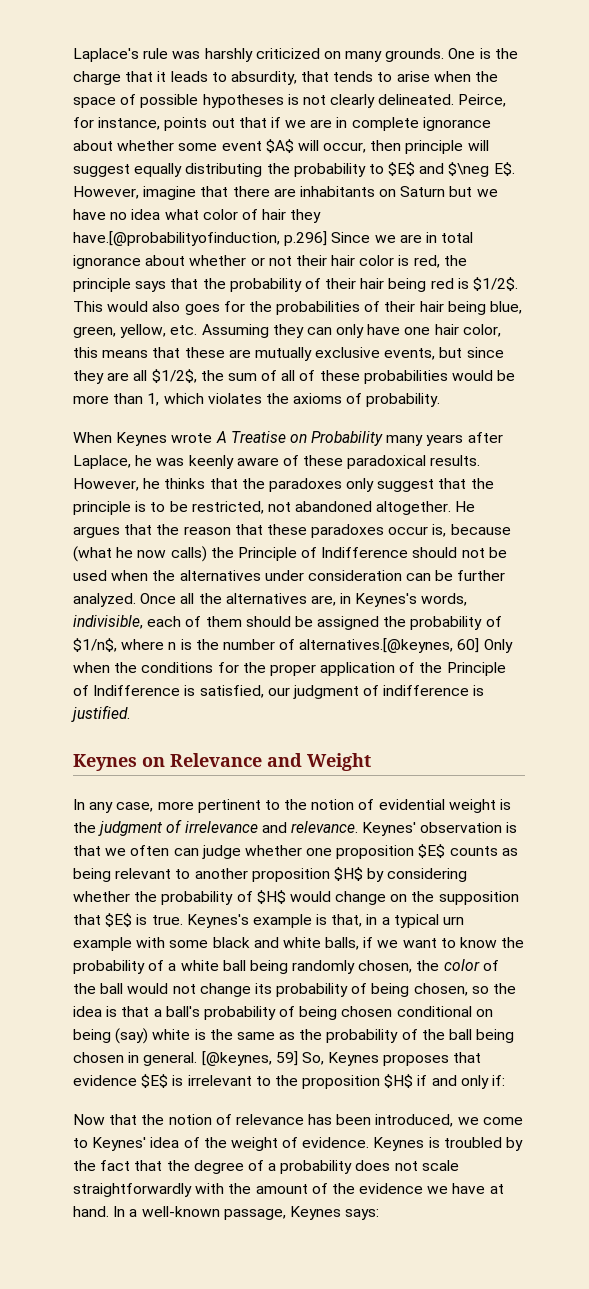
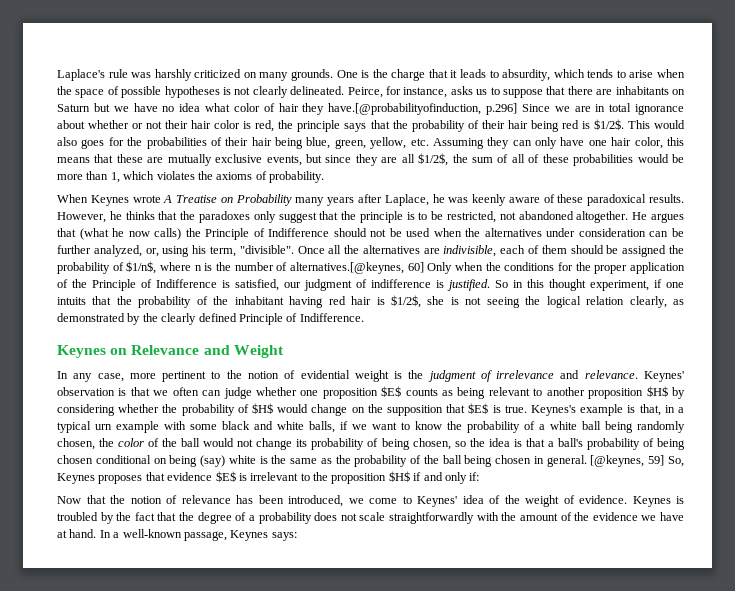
[301,71,330,82] that -> [553,69,585,78] which
[164,117,491,131] [73,139,489,154] [73,162,515,177] [73,186,197,200] points out that if we are in complete ignorance about whether some event $A$ will occur, then principle will suggest equally distributing the probability to $E$ and $\neg E$. However, imagine -> [450,86,543,98] asks us to suppose
[156,524,511,538] the reason that these paradoxes occur is, because -> (76, 232) none
[73,593,468,607] analyzed. Once all the alternatives are, in Keynes's words, -> [93,245,440,257] analyzed, or, using his term, "divisible". Once all the alternatives are
(130, 713) none -> [495,279,684,291] [57,295,684,308] [57,313,364,325] So in this thought experiment, if one intuits that the probability of the inhabitant having red hair is $1/2$, she is not seeing the logical relation clearly, as demonstrated by the clearly defined Principle of Indifference.

